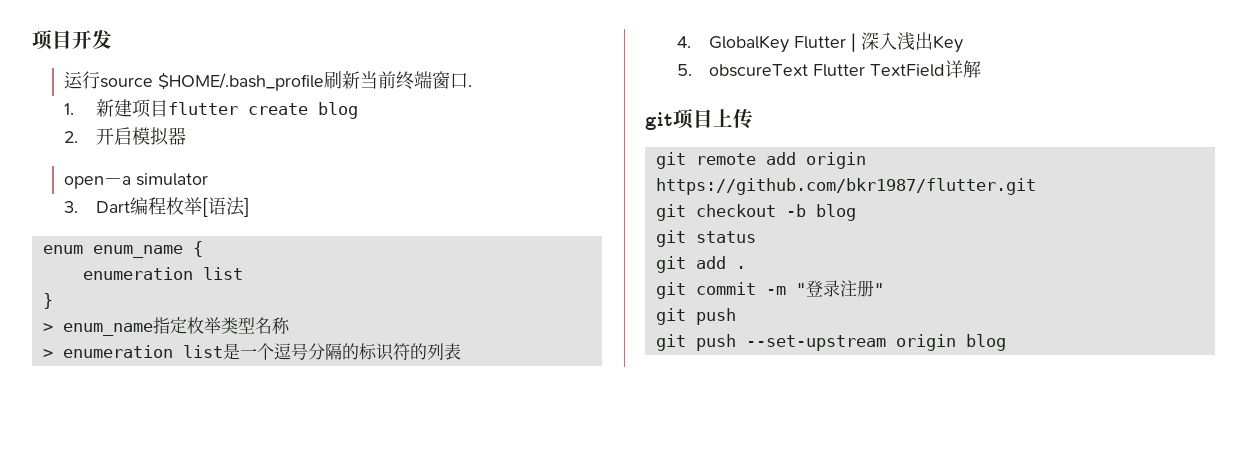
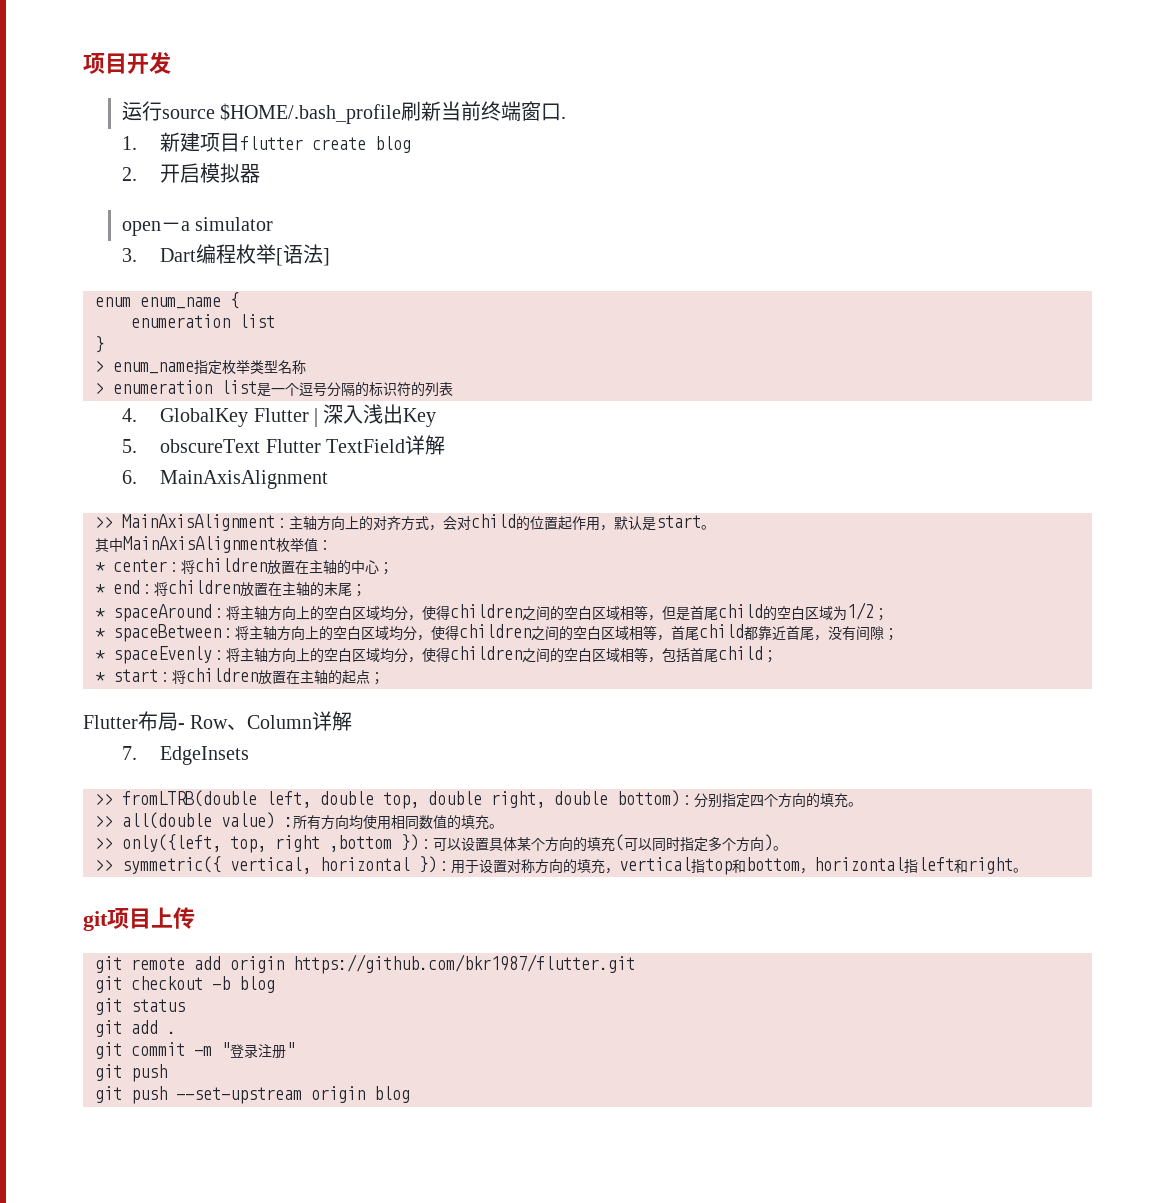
(982, 69) none -> [121,470,329,489] [95,514,715,531] [95,536,332,553] [95,558,393,575] [95,580,366,597] [95,602,888,622] [95,624,898,642] [95,646,777,664] [95,668,384,685] [83,711,353,731] [121,746,250,765] [95,790,862,809] [95,812,503,830] [95,834,787,853] [95,856,1027,875] // 6. MainAxisAlignment // >> MainAxisAlignment：主轴方向上的对齐方式，会对child的位置起作用，默认是start。 // 其中MainAxisAlignment枚举值： // * center：将children放置在主轴的中心； // * end：将children放置在主轴的末尾； // * spaceAround：将主轴方向上的空白区域均分，使得children之间的空白区域相等，但是首尾child的空白区域为1/2； // * spaceBetween：将主轴方向上的空白区域均分，使得children之间的空白区域相等，首尾child都靠近首尾，没有间隙； // * spaceEvenly：将主轴方向上的空白区域均分，使得children之间的空白区域相等，包括首尾child； // * start：将children放置在主轴的起点； // Flutter布局- Row、Column详解 // 7. EdgeInsets // >> fromLTRB(double left, double top, double right, double bottom)：分别指定四个方向的填充。 // >> all(double value) :所有方向均使用相同数值的填充。 // >> only({left, top, right ,bottom })：可以设置具体某个方向的填充(可以同时指定多个方向)。 // >> symmetric({ vertical, horizontal })：用于设置对称方向的填充，vertical指top和bottom，horizontal指left和right。

